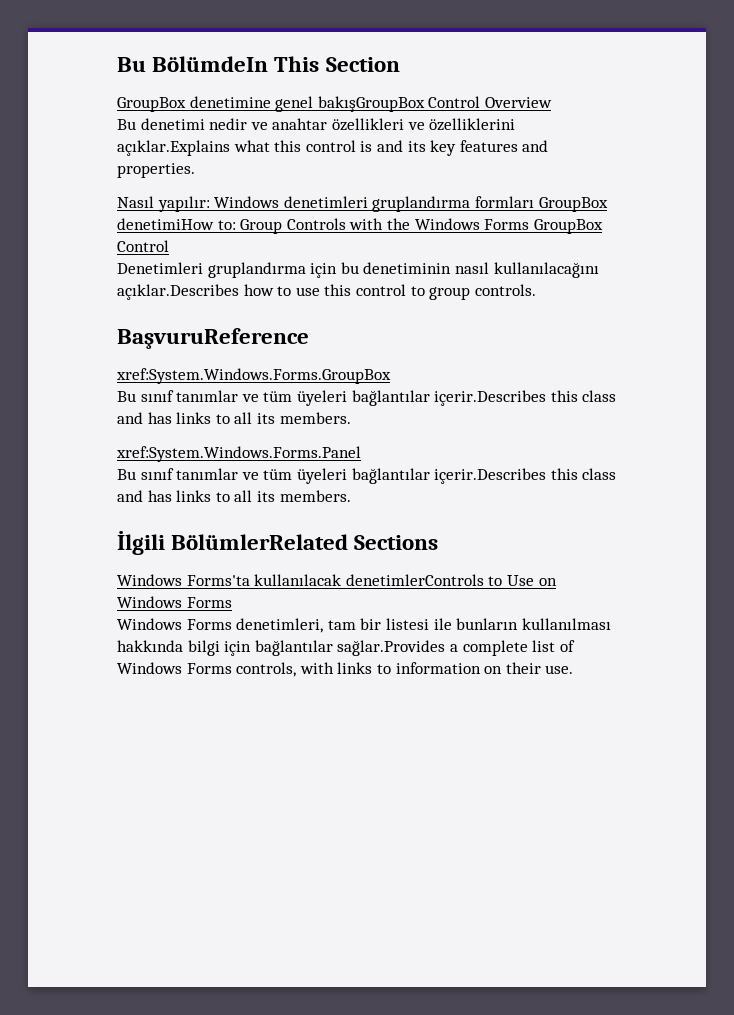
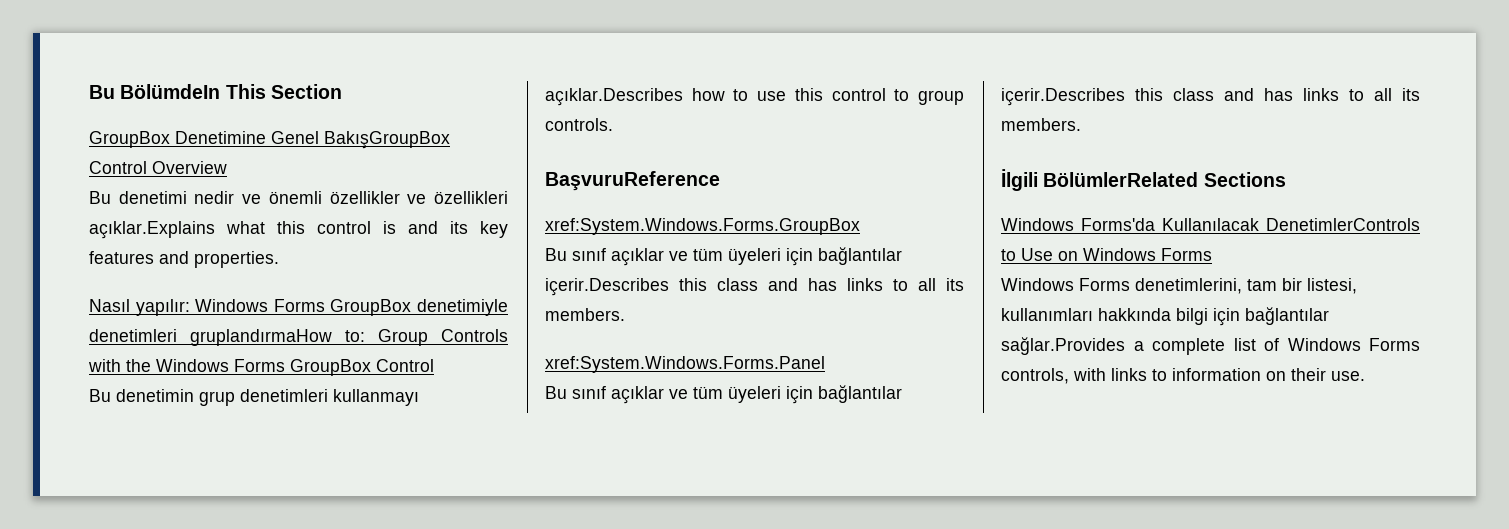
[189,96,425,112] denetimine genel bakışGroupBox -> [175,131,450,149] Denetimine Genel BakışGroupBox
[272,118,516,131] anahtar özellikleri ve özelliklerini -> [268,191,509,204] önemli özellikler ve özellikleri
[283,196,608,212] [117,218,214,230] denetimleri gruplandırma formları GroupBox denetimiHow -> [273,299,508,316] [89,329,332,346] Forms GroupBox denetimiyle denetimleri gruplandırmaHow
[117,262,599,278] Denetimleri gruplandırma için bu denetiminin nasıl kullanılacağını -> [89,389,419,406] Bu denetimin grup denetimleri kullanmayı
[176,390,347,406] tanımlar ve tüm üyeleri -> [611,248,813,266] açıklar ve tüm üyeleri için
[176,468,347,484] tanımlar ve tüm üyeleri -> [611,386,813,404] açıklar ve tüm üyeleri için
[186,574,484,586] Forms'ta kullanılacak denetimlerControls -> [1081,218,1420,231] Forms'da Kullanılacak DenetimlerControls
[236,618,324,633] denetimleri, -> [1135,278,1242,294] denetimlerini,
[385,618,611,630] listesi ile bunların kullanılması -> [1307,278,1357,294] [1001,308,1093,321] listesi, kullanımları

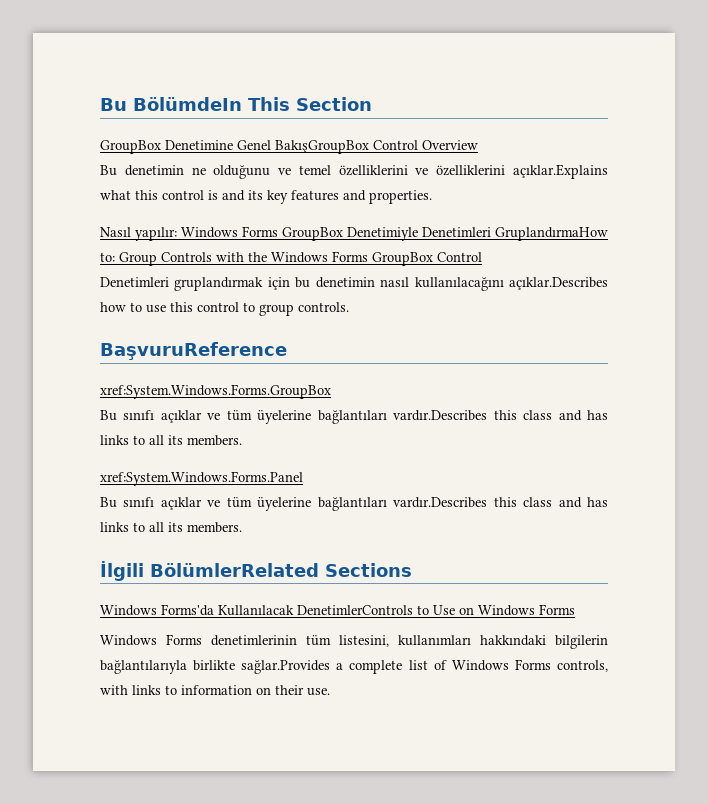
[118,191,509,204] denetimi nedir ve önemli özellikler ve özellikleri -> [124,165,506,179] denetimin ne olduğunu ve temel özelliklerini ve özelliklerini
[417,299,508,316] [89,329,332,346] denetimiyle denetimleri gruplandırmaHow -> [347,227,608,241] Denetimiyle Denetimleri GruplandırmaHow
[89,389,419,406] Bu denetimin grup denetimleri kullanmayı -> [100,277,504,291] Denetimleri gruplandırmak için bu denetimin nasıl kullanılacağını
[572,247,902,266] [545,278,669,296] sınıf açıklar ve tüm üyeleri için bağlantılar içerir.Describes -> [123,410,488,424] sınıfı açıklar ve tüm üyelerine bağlantıları vardır.Describes
[572,385,902,404] [1001,88,1125,106] sınıf açıklar ve tüm üyeleri için bağlantılar içerir.Describes -> [123,497,488,511] sınıfı açıklar ve tüm üyelerine bağlantıları vardır.Describes
[1135,278,1357,294] [1001,307,1329,326] denetimlerini, tam bir listesi, kullanımları hakkında bilgi için bağlantılar -> [211,635,608,649] [100,660,236,674] denetimlerinin tüm listesini, kullanımları hakkındaki bilgilerin bağlantılarıyla birlikte

